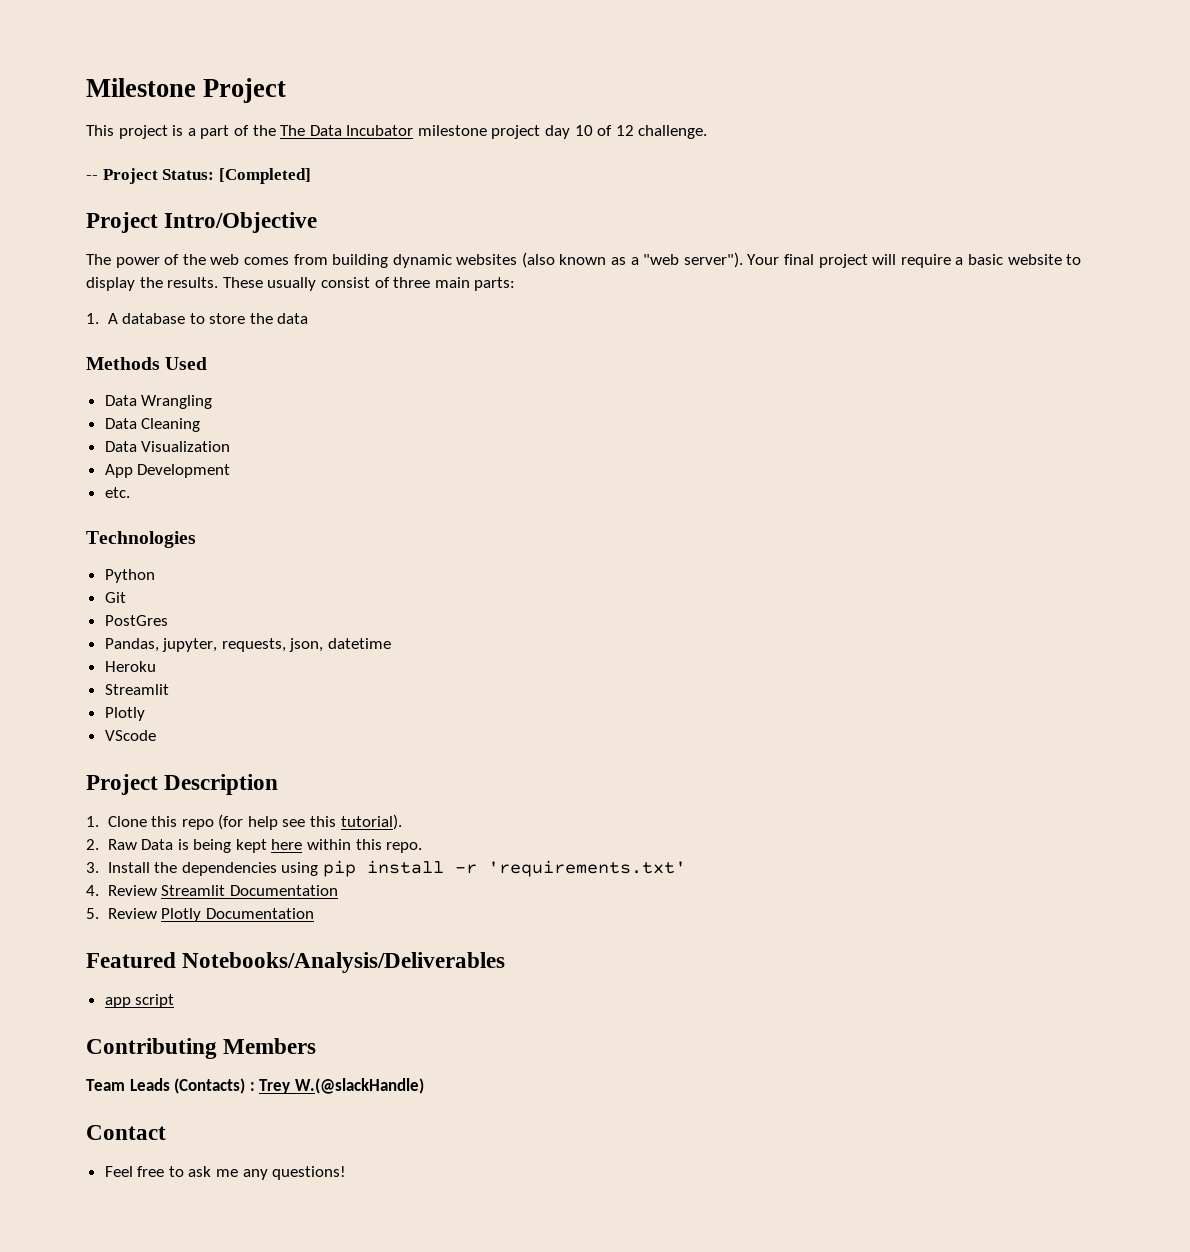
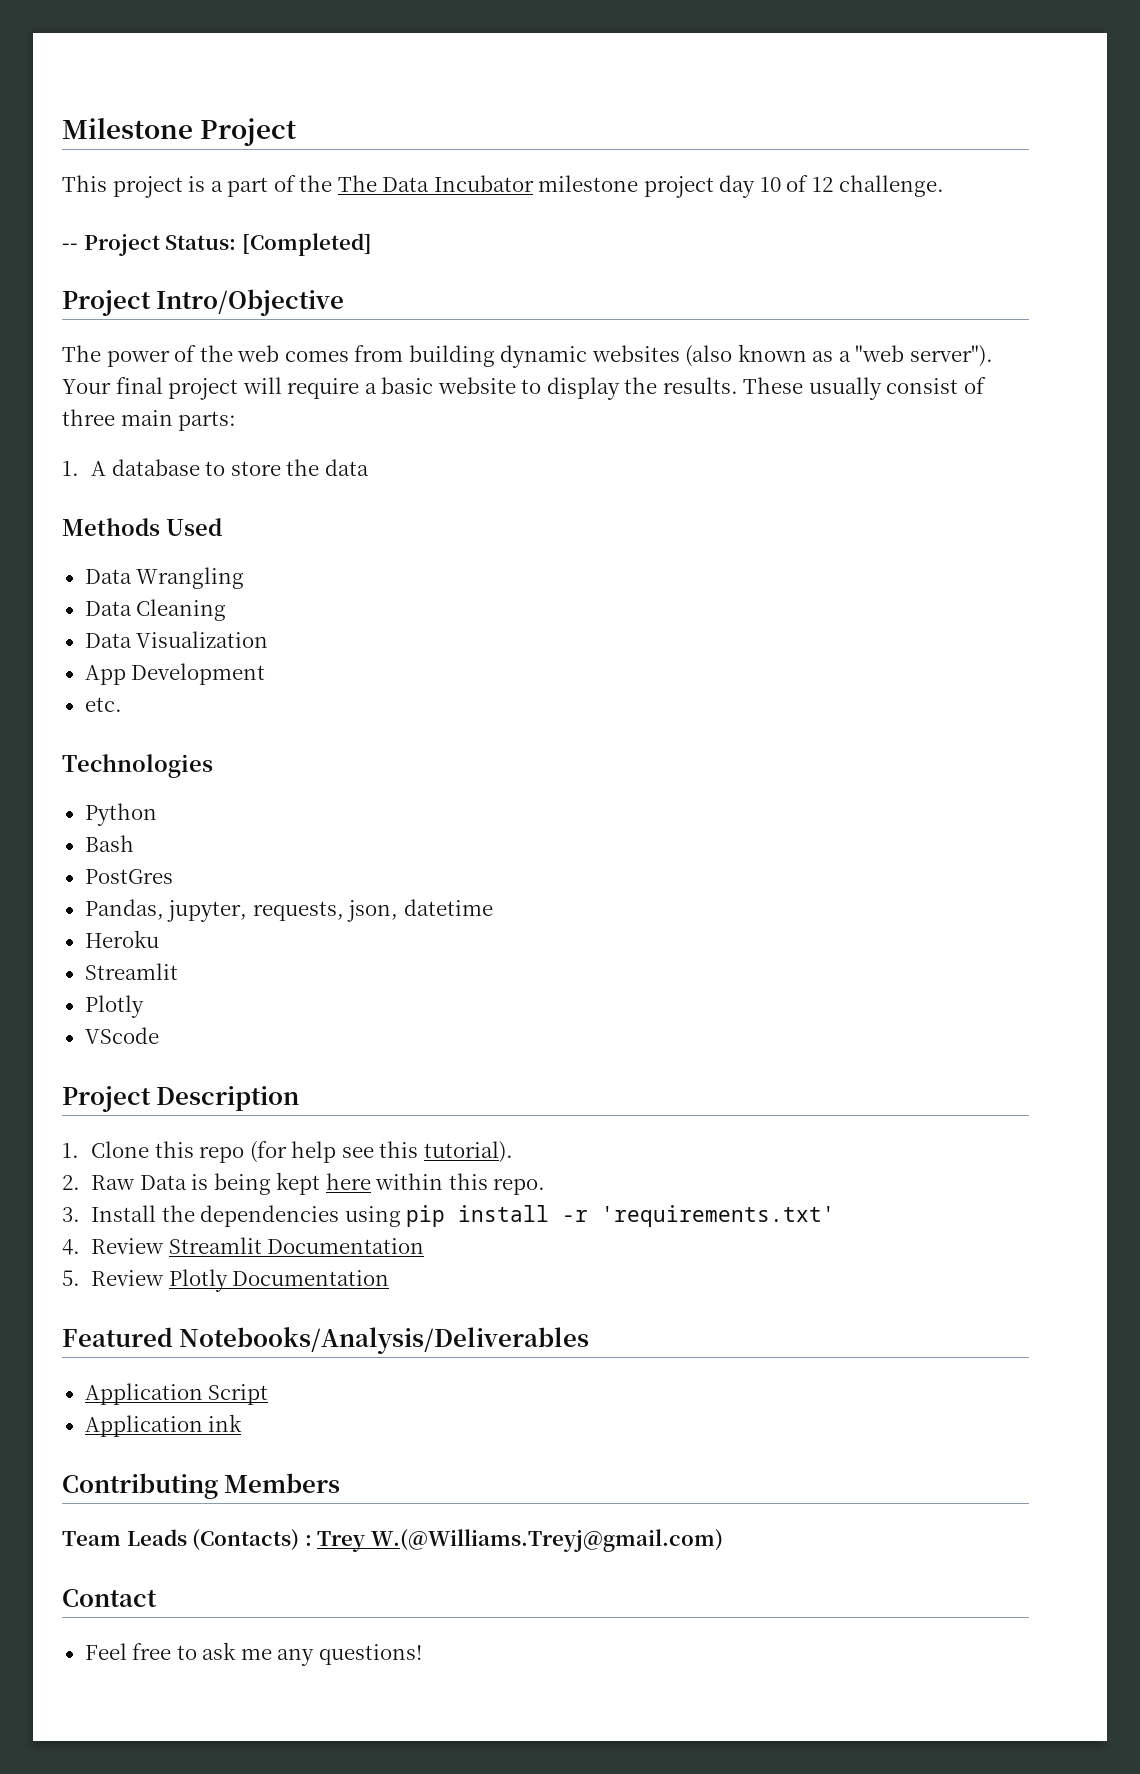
[104,592,126,603] Git -> [84,835,134,852] Bash
[104,994,175,1008] app script -> [84,1383,269,1405] [84,1414,243,1437] Application Script // Application ink
[294,1078,424,1094] W.(@slackHandle) -> [370,1529,723,1552] W.(@Williams.Treyj@gmail.com)

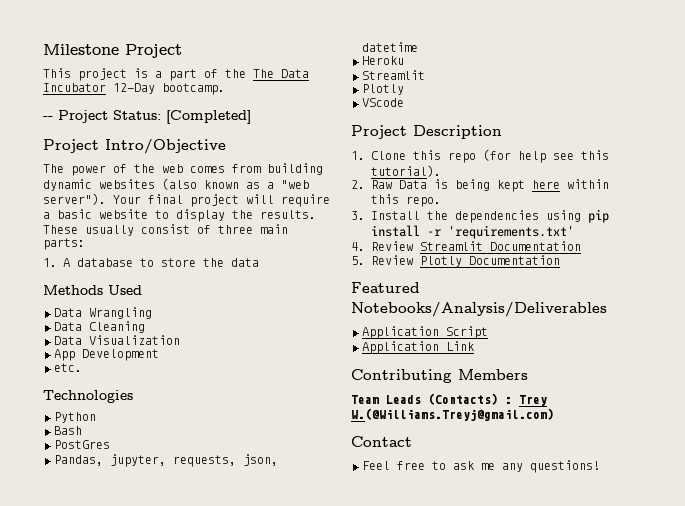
[538,175,944,198] milestone project day 10 of 12 challenge. -> [113,83,225,95] 12-Day bootcamp.
[208,1414,243,1432] ink -> [446,341,474,351] Link

